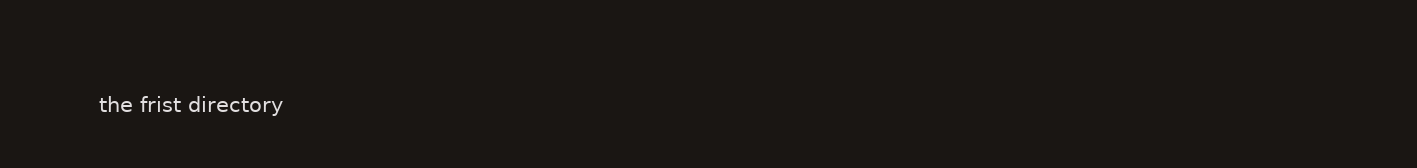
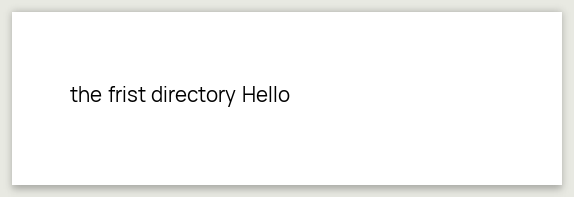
(283, 106) none -> [241,86,290,102] Hello

